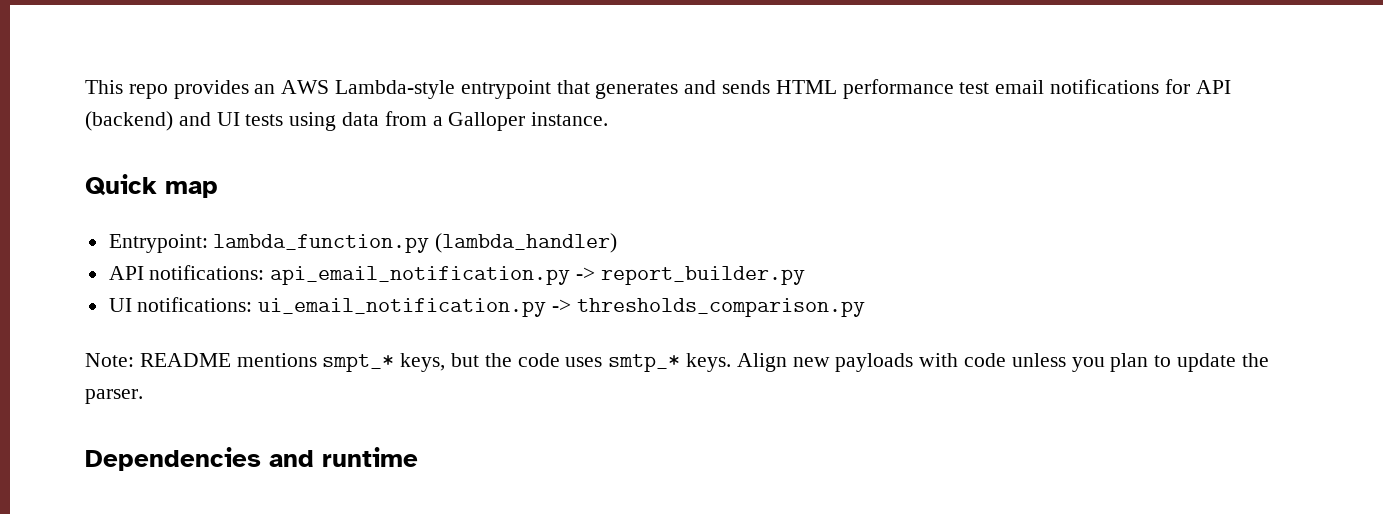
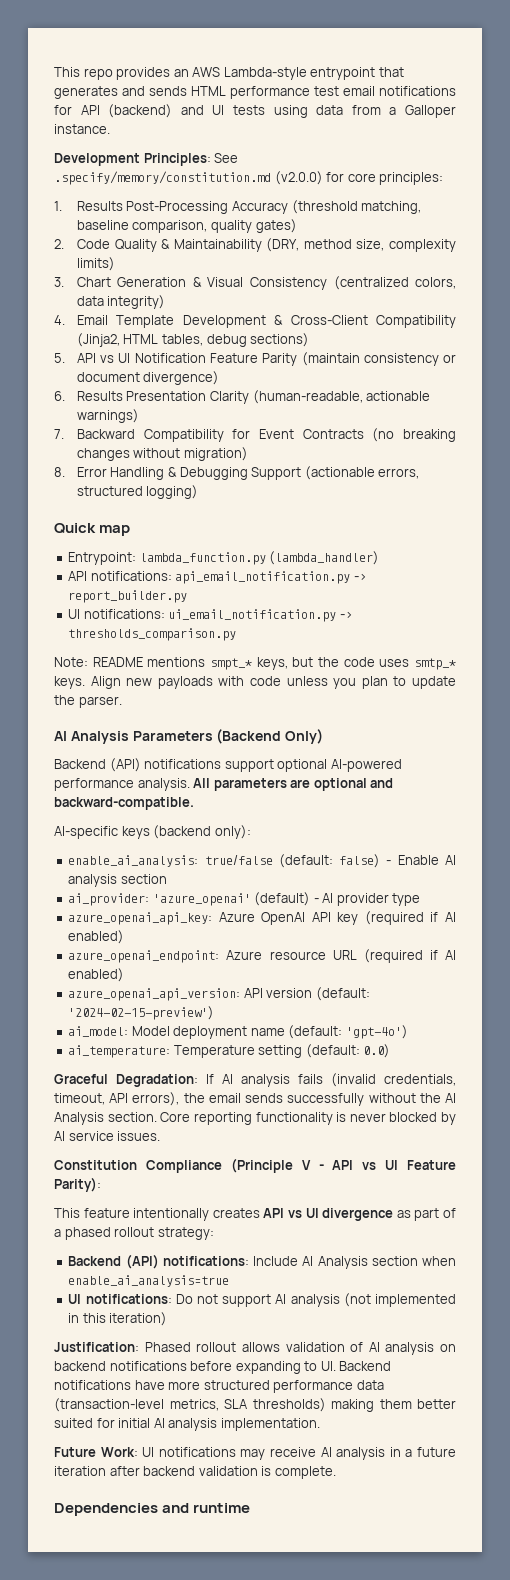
(609, 119) none -> [54,153,239,166] [54,171,444,185] [54,200,422,214] [76,219,297,233] [54,238,456,252] [76,257,115,271] [54,276,456,290] [76,295,166,309] [54,315,456,328] [76,333,310,347] [54,352,456,366] [76,371,220,385] [54,390,431,404] [76,409,139,423] [54,428,456,442] [76,447,248,461] [54,466,420,480] [76,485,199,499] // Development Principles: See .specify/memory/constitution.md (v2.0.0) for core principles: // 1. Results Post-Processing Accuracy (threshold matching, baseline comparison, quality gates) // 2. Code Quality & Maintainability (DRY, method size, complexity limits) // 3. Chart Generation & Visual Consistency (centralized colors, data integrity) // 4. Email Template Development & Cross-Client Compatibility (Jinja2, HTML tables, debug sections) // 5. API vs UI Notification Feature Parity (maintain consistency or document divergence) // 6. Results Presentation Clarity (human-readable, actionable warnings) // 7. Backward Compatibility for Event Contracts (no breaking changes without migration) // 8. Error Handling & Debugging Support (actionable errors, structured logging)
(143, 396) none -> [54,729,324,744] [54,758,402,772] [54,778,394,791] [54,797,194,810] [54,825,251,839] [68,854,456,868] [68,874,167,887] [68,892,421,906] [68,911,456,925] [68,930,125,944] [68,949,457,963] [68,968,125,982] [68,987,370,1001] [68,1006,215,1020] [68,1025,408,1039] [68,1044,391,1058] [54,1073,456,1087] [54,1092,457,1106] [54,1112,456,1125] [54,1131,161,1141] [54,1158,456,1173] [54,1177,101,1192] [54,1208,457,1221] [54,1227,214,1240] [68,1254,456,1269] [68,1275,230,1287] [68,1293,456,1307] [68,1312,168,1326] [54,1342,456,1355] [54,1361,392,1374] [54,1380,384,1393] [54,1398,456,1412] [54,1418,320,1431] [54,1447,457,1460] [54,1466,336,1479] // AI Analysis Parameters (Backend Only) // Backend (API) notifications support optional AI-powered performance analysis. All parameters are optional and backward-compatible. // AI-specific keys (backend only): // enable_ai_analysis: true/false (default: false) - Enable AI analysis section // ai_provider: 'azure_openai' (default) - AI provider type // azure_openai_api_key: Azure OpenAI API key (required if AI enabled) // azure_openai_endpoint: Azure resource URL (required if AI enabled) // azure_openai_api_version: API version (default: '2024-02-15-preview') // ai_model: Model deployment name (default: 'gpt-4o') // ai_temperature: Temperature setting (default: 0.0) // Graceful Degradation: If AI analysis fails (invalid credentials, timeout, API errors), the email sends successfully without the AI Analysis section. Core reporting functionality is never blocked by AI service issues. // Constitution Compliance (Principle V - API vs UI Feature Parity): // This feature intentionally creates API vs UI divergence as part of a phased rollout strategy: // Backend (API) notifications: Include AI Analysis section when enable_ai_analysis=true // UI notifications: Do not support AI analysis (not implemented in this iteration) // Justification: Phased rollout allows validation of AI analysis on backend notifications before expanding to UI. Backend notifications have more structured performance data (transaction-level metrics, SLA thresholds) making them better suited for initial AI analysis implementation. // Future Work: UI notifications may receive AI analysis in a future iteration after backend validation is complete.

